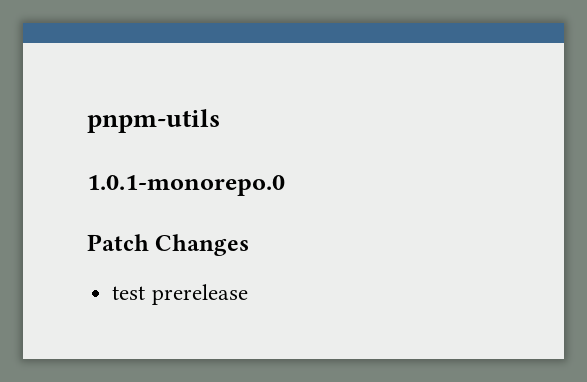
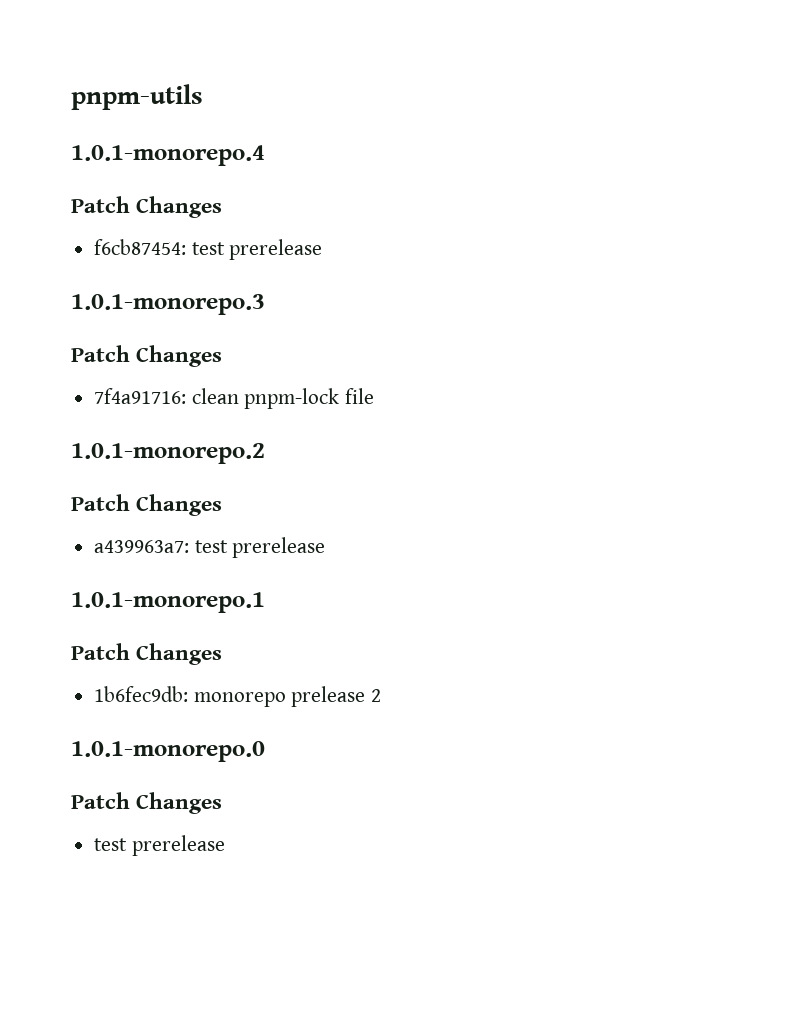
(220, 121) none -> [71,145,265,166] [71,196,223,218] [94,239,323,260] [71,294,265,315] [71,345,223,367] [94,388,375,409] [71,443,265,464] [71,494,223,516] [94,537,326,558] [71,592,265,613] [71,643,223,665] [94,686,382,707] // 1.0.1-monorepo.4 // Patch Changes // f6cb87454: test prerelease // 1.0.1-monorepo.3 // Patch Changes // 7f4a91716: clean pnpm-lock file // 1.0.1-monorepo.2 // Patch Changes // a439963a7: test prerelease // 1.0.1-monorepo.1 // Patch Changes // 1b6fec9db: monorepo prelease 2

